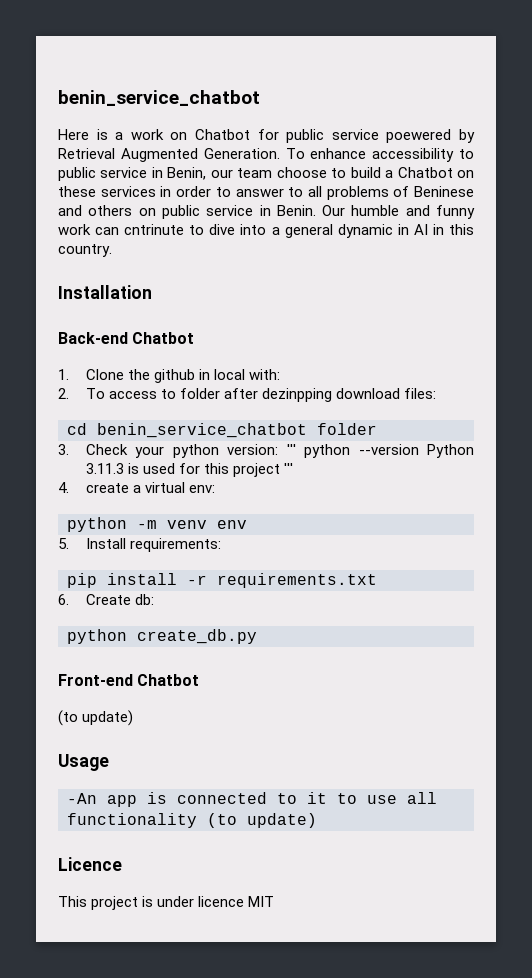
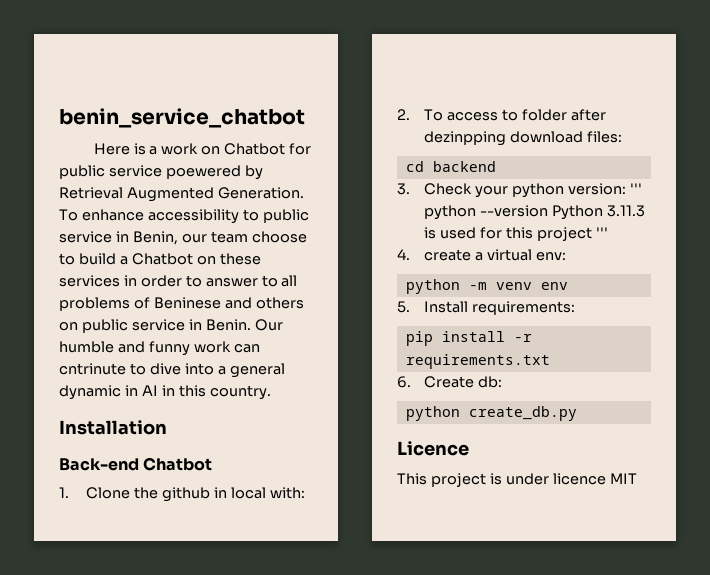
[97,423,377,438] benin_service_chatbot folder -> [432,161,496,172] backend
[58,674,200,686] [58,710,134,726] [58,754,109,771] [67,792,437,807] [67,813,317,828] // Front-end Chatbot // (to update) // Usage // -An app is connected to it to use all functionality (to update) -> (577, 413) none

